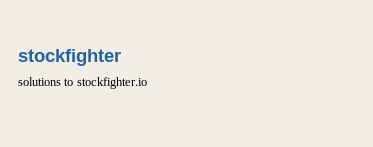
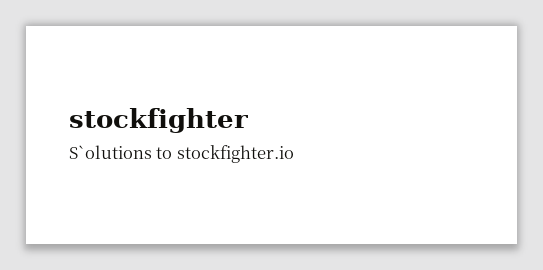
[18,77,61,86] solutions -> [69,145,152,159] S`olutions

